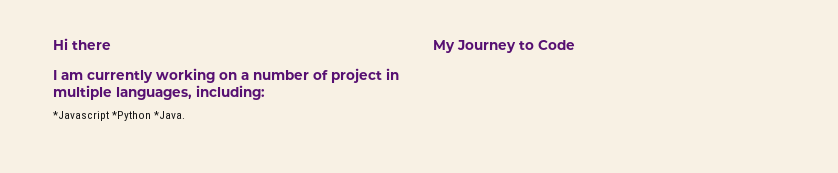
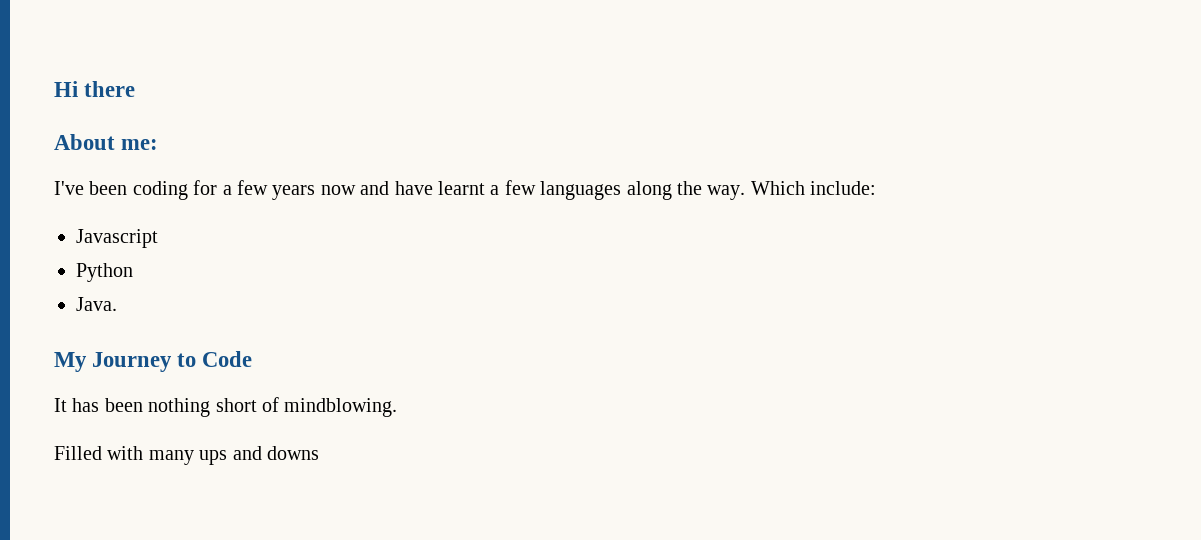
[53,68,399,83] [53,85,265,100] [53,111,186,121] [433,40,575,53] I am currently working on a number of project in multiple languages, including: // *Javascript *Python *Java. // My Journey to Code -> [54,134,159,150] [54,180,877,200] [76,229,158,248] [76,263,133,282] [76,297,117,311] [54,351,253,372] [54,397,398,417] [54,446,319,465] About me: // I've been coding for a few years now and have learnt a few languages along the way. Which include: // Javascript // Python // Java. // My Journey to Code // It has been nothing short of mindblowing. // Filled with many ups and downs

